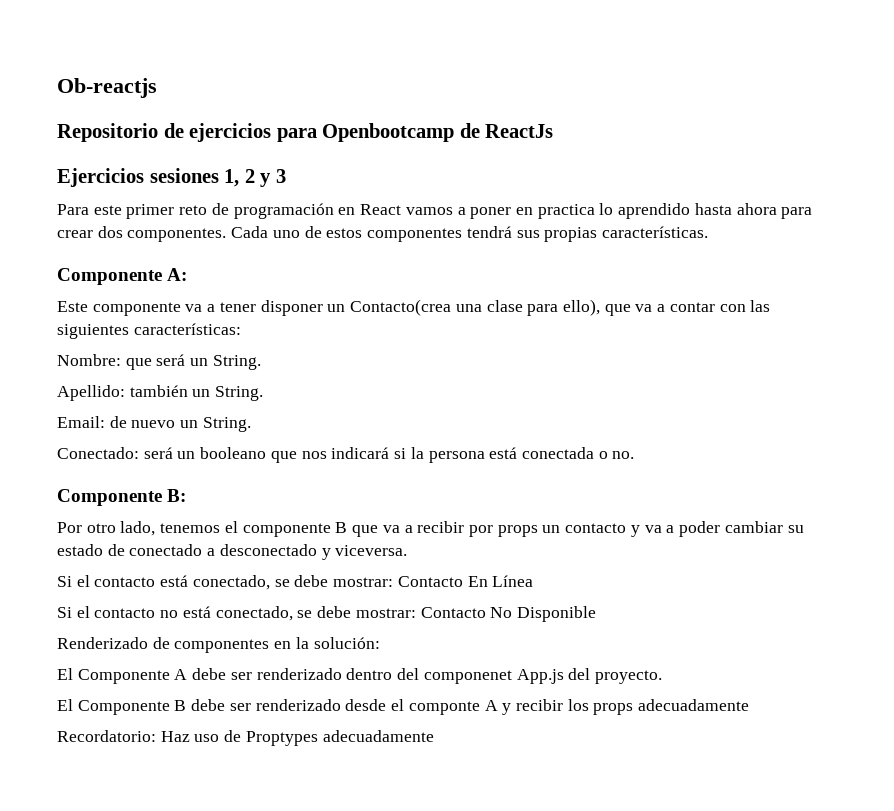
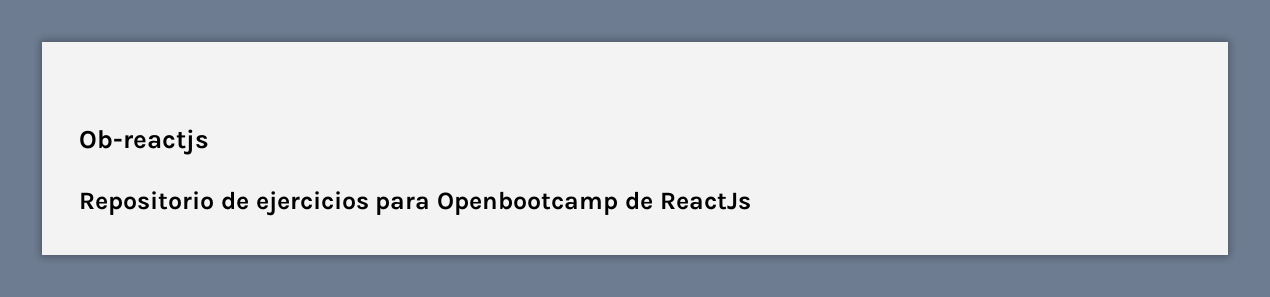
[57,168,286,187] [57,203,813,219] [57,226,708,242] [57,268,188,285] [57,299,771,316] [57,323,241,339] [57,354,261,370] [57,385,264,401] [57,416,251,432] [57,447,635,463] [57,489,187,506] [57,521,804,537] [57,544,408,560] [57,575,534,590] [57,606,596,622] [57,637,380,653] [57,668,662,684] [57,699,750,715] [57,730,434,746] // Ejercicios sesiones 1, 2 y 3 // Para este primer reto de programación en React vamos a poner en practica lo aprendido hasta ahora para crear dos componentes. Cada uno de estos componentes tendrá sus propias características. // Componente A: // Este componente va a tener disponer un Contacto(crea una clase para ello), que va a contar con las siguientes características: // Nombre: que será un String. // Apellido: también un String. // Email: de nuevo un String. // Conectado: será un booleano que nos indicará si la persona está conectada o no. // Componente B: // Por otro lado, tenemos el componente B que va a recibir por props un contacto y va a poder cambiar su estado de conectado a desconectado y viceversa. // Si el contacto está conectado, se debe mostrar: Contacto En Línea // Si el contacto no está conectado, se debe mostrar: Contacto No Disponible // Renderizado de componentes en la solución: // El Componente A debe ser renderizado dentro del componenet App.js del proyecto. // El Componente B debe ser renderizado desde el componte A y recibir los props adecuadamente // Recordatorio: Haz uso de Proptypes adecuadamente -> (751, 201) none

